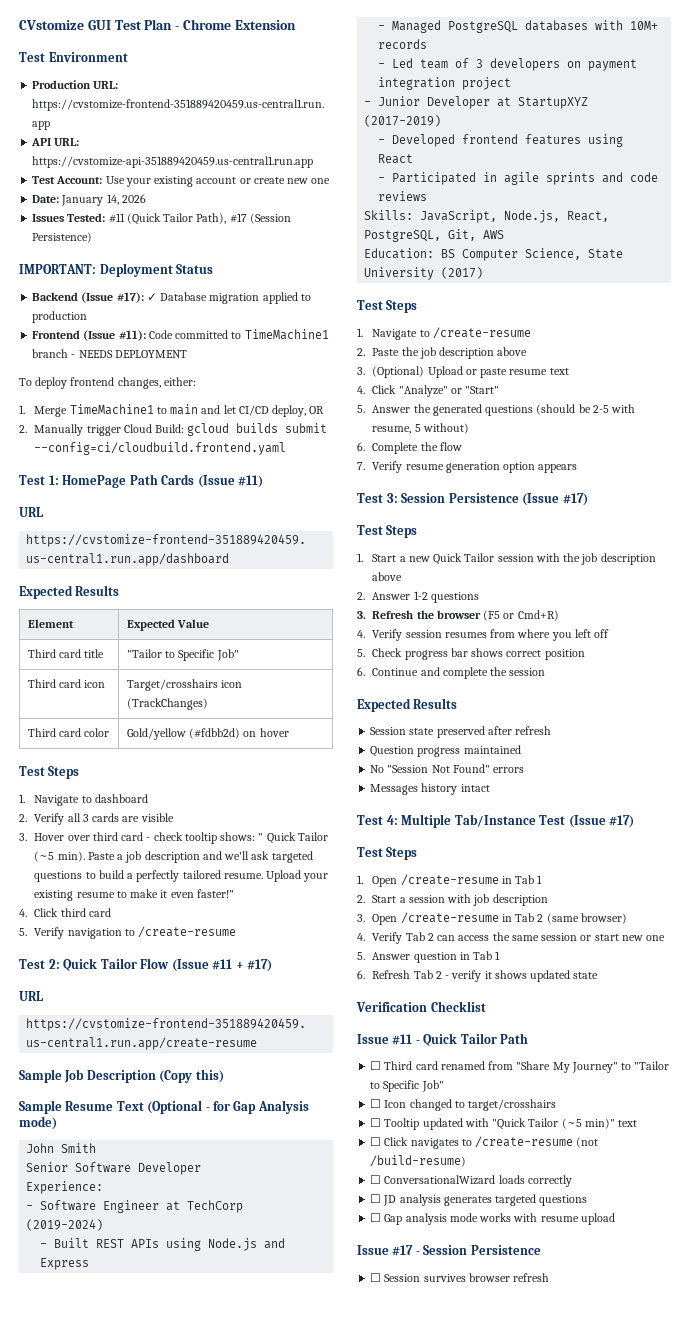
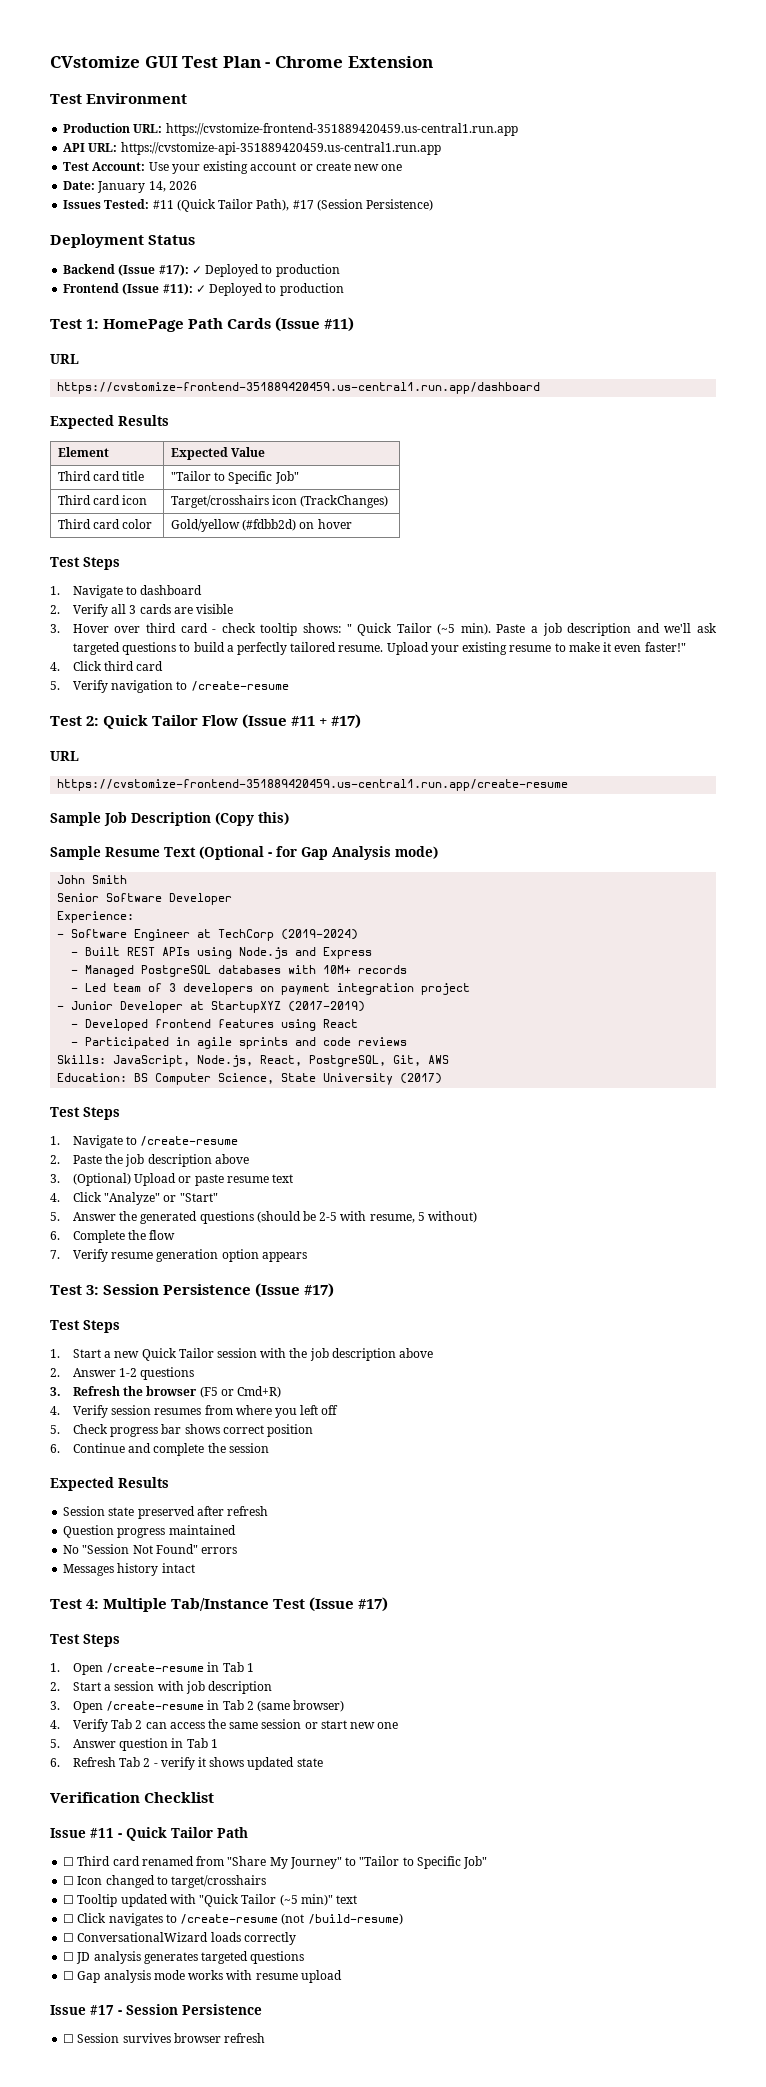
[19,264,96,274] IMPORTANT: -> (434, 205) none
[160,292,298,304] Database migration applied -> [205,264,260,277] Deployed
[148,329,329,340] [32,349,187,358] [19,377,196,389] [19,404,325,417] [19,423,328,436] [34,442,287,455] Code committed to TimeMachine1 branch - NEEDS DEPLOYMENT // To deploy frontend changes, either: // 1. Merge TimeMachine1 to main and let CI/CD deploy, OR // 2. Manually trigger Cloud Build: gcloud builds submit --config=ci/cloudbuild.frontend.yaml -> [195,283,344,296] ✓ Deployed to production

